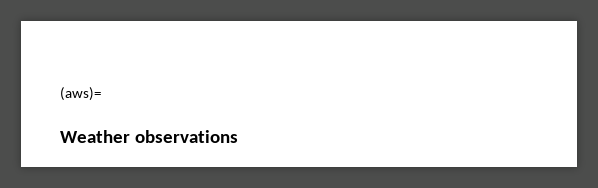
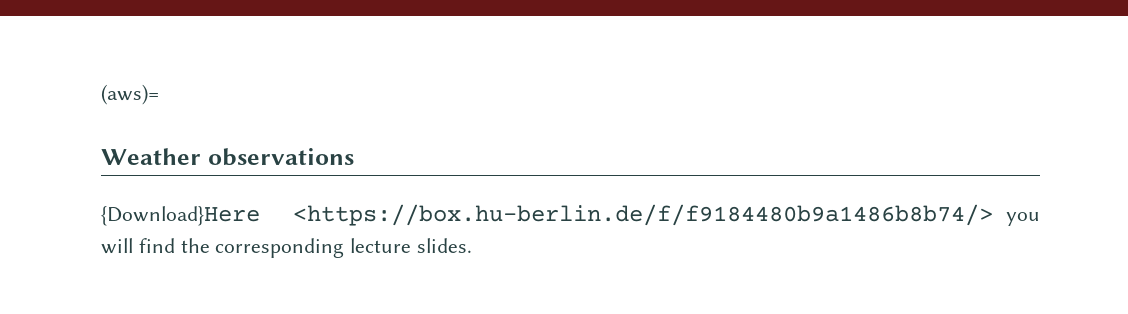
(238, 136) none -> [101,204,1040,226] [101,238,473,258] // {Download}Here <https://box.hu-berlin.de/f/f9184480b9a1486b8b74/> you will find the corresponding lecture slides.

